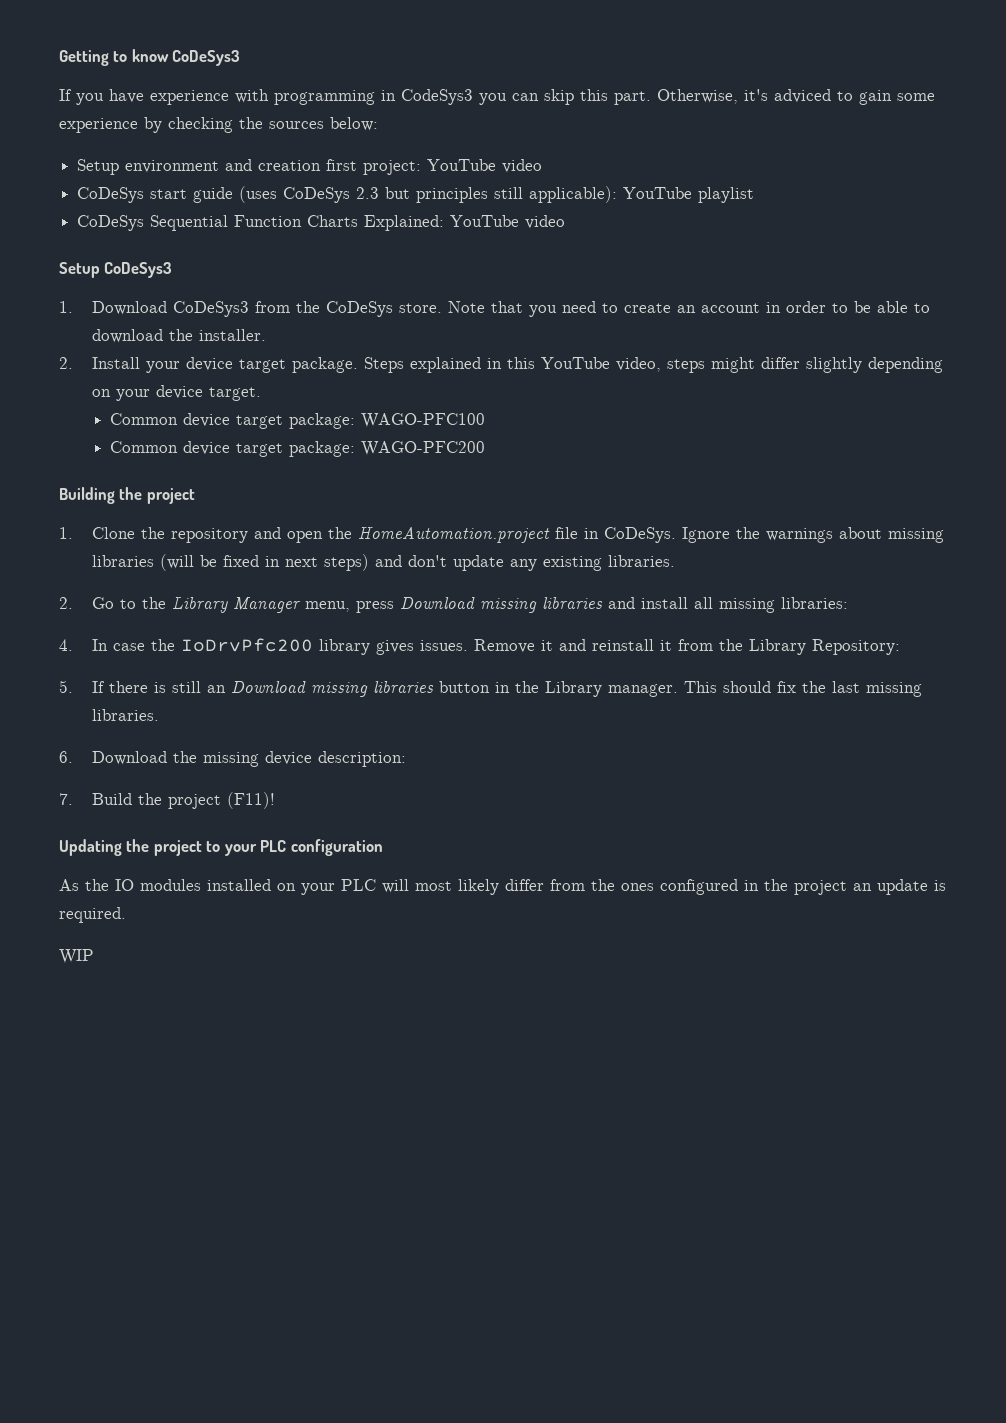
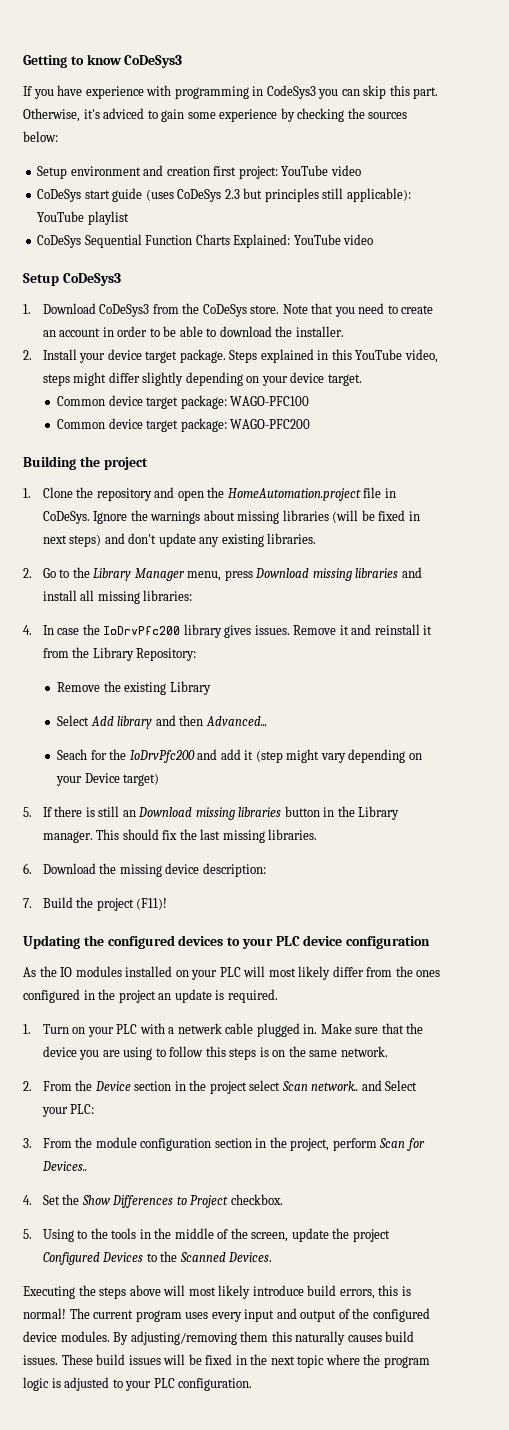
(900, 647) none -> [57,681,211,695] [57,715,267,729] [57,749,422,763] [56,773,160,786] // Remove the existing Library // Select Add library and then Advanced... // Seach for the IoDrvPfc200 and add it (step might vary depending on your Device target)
[153,840,287,856] project to your PLC -> [107,935,343,949] configured devices to your PLC device
[59,949,94,964] WIP -> [23,1023,424,1037] [42,1046,388,1060] [23,1080,418,1094] [41,1104,95,1117] [23,1137,425,1151] [41,1161,87,1171] [23,1194,283,1208] [23,1228,390,1242] [42,1251,273,1265] [23,1285,411,1299] [23,1308,430,1322] [23,1331,415,1345] [23,1354,430,1368] [23,1377,253,1391] 1. Turn on your PLC with a netwerk cable plugged in. Make sure that the device you are using to follow this steps is on the same network. // 2. From the Device section in the project select Scan network.. and Select your PLC: // 3. From the module configuration section in the project, perform Scan for Devices.. // 4. Set the Show Differences to Project checkbox. // 5. Using to the tools in the middle of the screen, update the project Configured Devices to the Scanned Devices. // Executing the steps above will most likely introduce build errors, this is normal! The current program uses every input and output of the configured device modules. By adjusting/removing them this naturally causes build issues. These build issues will be fixed in the next topic where the program logic is adjusted to your PLC configuration.

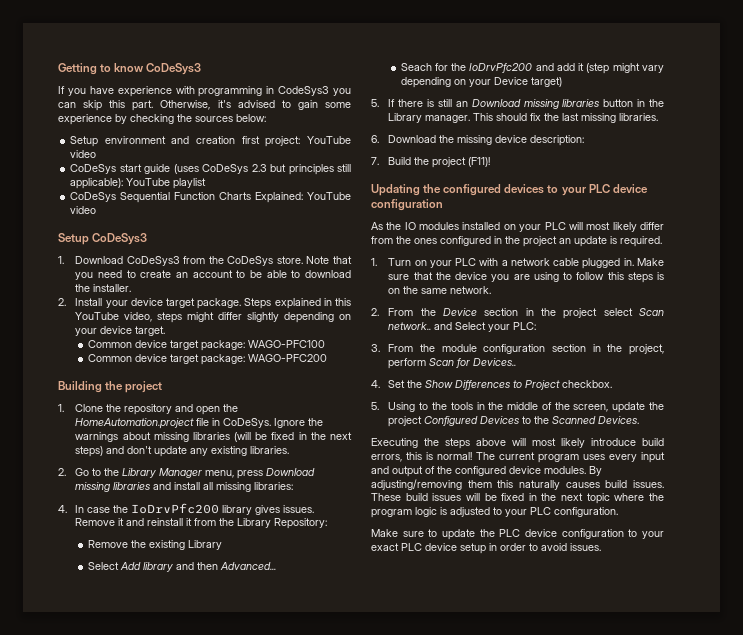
[103,108,145,119] adviced -> [237,100,275,108] advised
[102,326,148,337] in order -> (233, 274) none
(420, 516) none -> [310,432,326,440] the
[177,1023,222,1034] netwerk -> [510,258,550,266] network
(253, 1384) none -> [371,529,664,540] [371,543,601,554] // Make sure to update the PLC device configuration to your exact PLC device setup in order to avoid issues.

